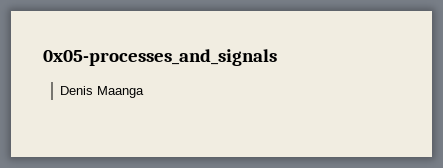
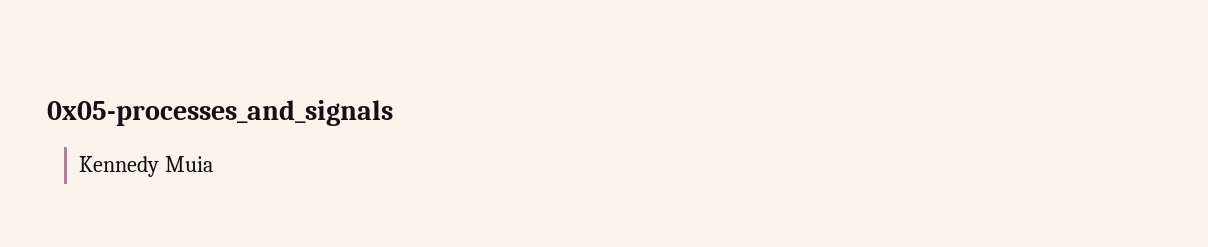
[59,86,144,98] Denis Maanga -> [78,156,213,177] Kennedy Muia

